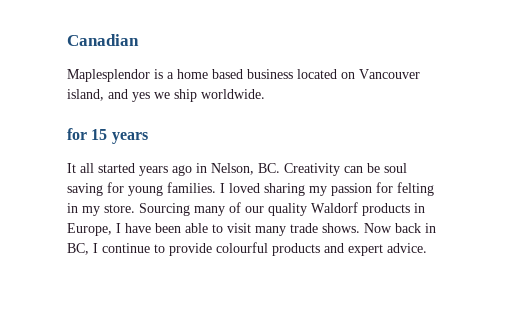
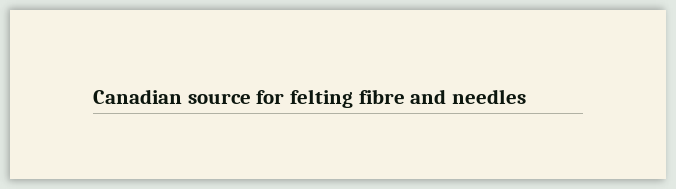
[67,69,420,82] [67,89,265,102] [67,128,148,144] [67,163,407,176] [67,182,434,196] [67,202,425,216] [67,223,436,236] [67,242,427,256] // Maplesplendor is a home based business located on Vancouver island, and yes we ship worldwide. // for 15 years // It all started years ago in Nelson, BC. Creativity can be soul saving for young families. I loved sharing my passion for felting in my store. Sourcing many of our quality Waldorf products in Europe, I have been able to visit many trade shows. Now back in BC, I continue to provide colourful products and expert advice. -> [187,89,527,108] source for felting fibre and needles

